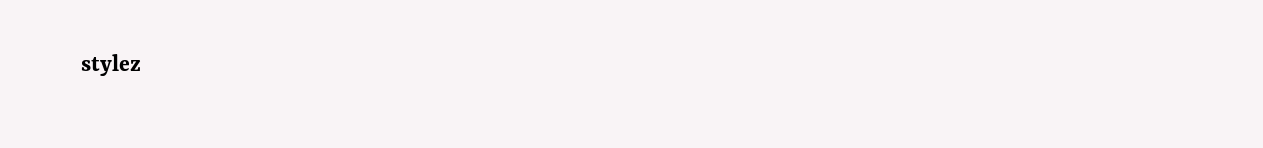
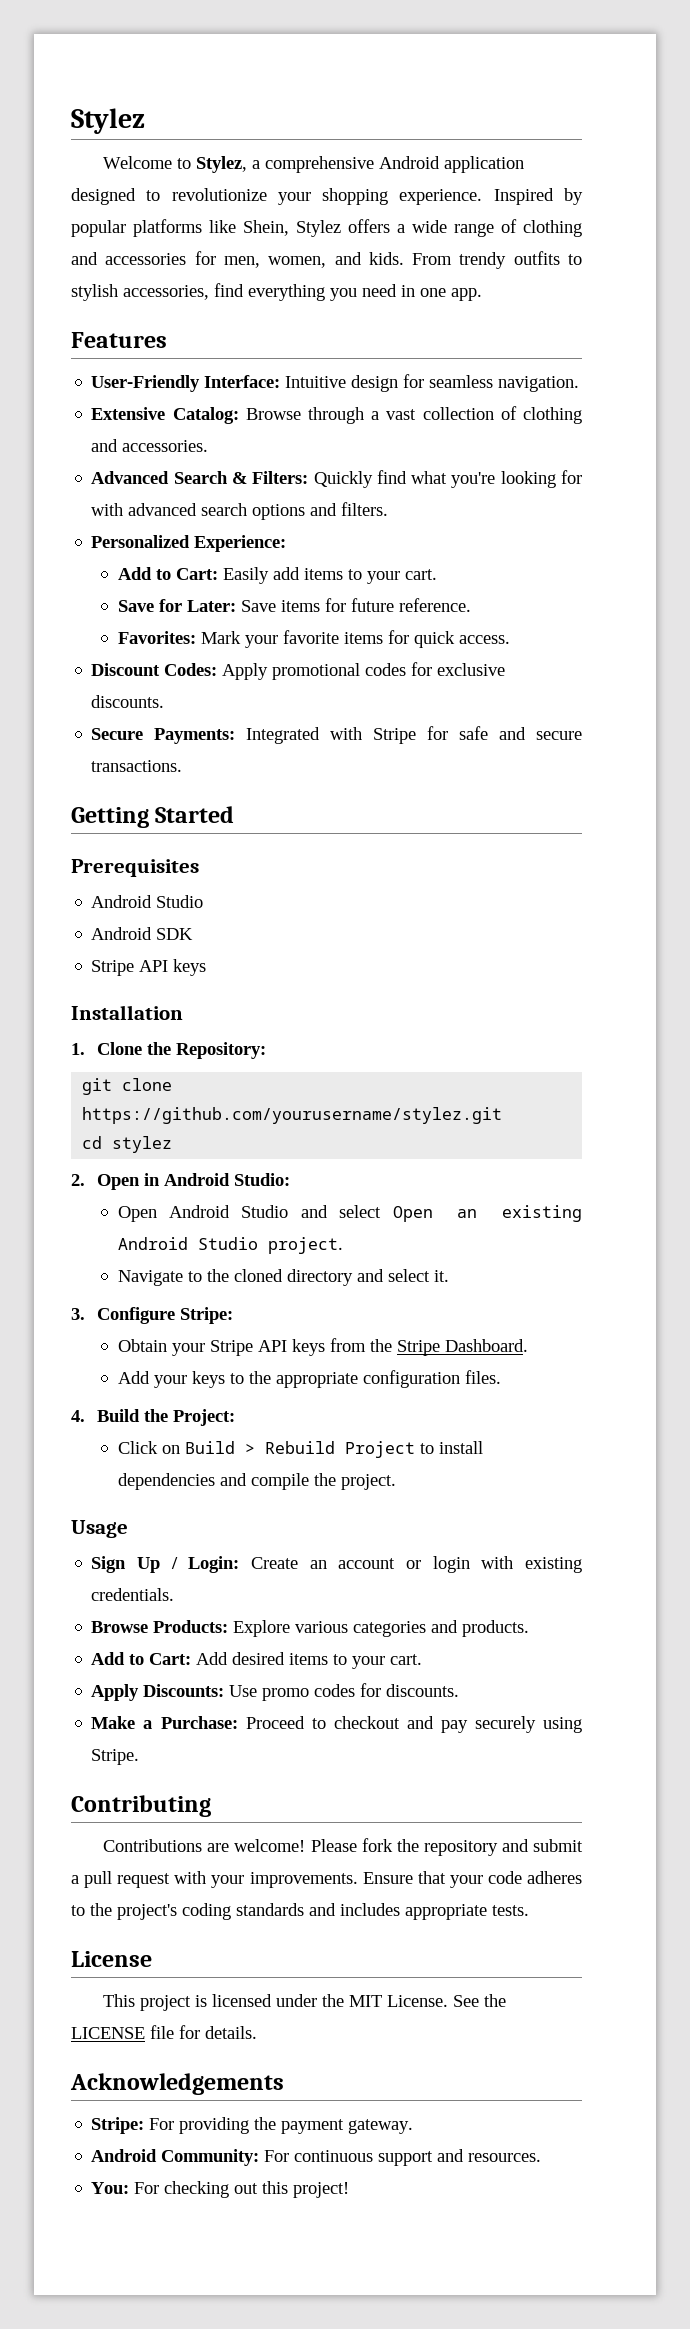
[81,54,141,76] stylez -> [71,108,145,134] [103,156,525,173] [71,188,583,205] [71,219,582,237] [71,251,582,269] [71,283,482,301] [71,332,167,348] [91,374,580,392] [91,406,582,424] [91,439,209,452] [91,470,582,488] [91,502,389,520] [91,535,287,552] [117,567,437,584] [117,598,471,612] [117,630,510,648] [91,662,506,680] [91,695,165,708] [91,726,582,744] [91,760,183,772] [71,806,235,828] [71,859,199,877] [91,895,204,908] [91,927,194,940] [91,959,207,976] [71,1005,183,1020] [71,1042,267,1059] [82,1078,173,1095] [82,1107,503,1124] [82,1136,173,1153] [71,1173,291,1190] [117,1205,583,1222] [117,1237,343,1254] [117,1269,449,1286] [71,1307,234,1324] [117,1338,528,1356] [117,1370,501,1388] [71,1409,236,1426] [117,1441,483,1458] [117,1473,396,1490] [71,1520,128,1538] [91,1556,582,1573] [91,1588,175,1601] [91,1620,530,1637] [91,1652,423,1669] [91,1683,460,1701] [91,1716,582,1733] [91,1749,140,1765] [71,1795,211,1817] [103,1838,584,1856] [71,1871,583,1888] [71,1903,529,1920] [71,1951,152,1967] [103,1994,507,2011] [71,2025,257,2039] [70,2073,284,2095] [91,2117,414,2134] [91,2149,542,2166] [91,2181,350,2198] Stylez // Welcome to Stylez, a comprehensive Android application designed to revolutionize your shopping experience. Inspired by popular platforms like Shein, Stylez offers a wide range of clothing and accessories for men, women, and kids. From trendy outfits to stylish accessories, find everything you need in one app. // Features // User-Friendly Interface: Intuitive design for seamless navigation. // Extensive Catalog: Browse through a vast collection of clothing and accessories. // Advanced Search & Filters: Quickly find what you're looking for with advanced search options and filters. // Personalized Experience: // Add to Cart: Easily add items to your cart. // Save for Later: Save items for future reference. // Favorites: Mark your favorite items for quick access. // Discount Codes: Apply promotional codes for exclusive discounts. // Secure Payments: Integrated with Stripe for safe and secure transactions. // Getting Started // Prerequisites // Android Studio // Android SDK // Stripe API keys // Installation // 1. Clone the Repository: // git clone https://github.com/yourusername/stylez.git // cd stylez // 2. Open in Android Studio: // Open Android Studio and select Open an existing Android Studio project. // Navigate to the cloned directory and select it. // 3. Configure Stripe: // Obtain your Stripe API keys from the Stripe Dashboard. // Add your keys to the appropriate configuration files. // 4. Build the Project: // Click on Build > Rebuild Project to install dependencies and compile the project. // Usage // Sign Up / Login: Create an account or login with existing credentials. // Browse Products: Explore various categories and products. // Add to Cart: Add desired items to your cart. // Apply Discounts: Use promo codes for discounts. // Make a Purchase: Proceed to checkout and pay securely using Stripe. // Contributing // Contributions are welcome! Please fork the repository and submit a pull request with your improvements. Ensure that your code adheres to the project's coding standards and includes appropriate tests. // License // This project is licensed under the MIT License. See the LICENSE file for details. // Acknowledgements // Stripe: For providing the payment gateway. // Android Community: For continuous support and resources. // You: For checking out this project!

